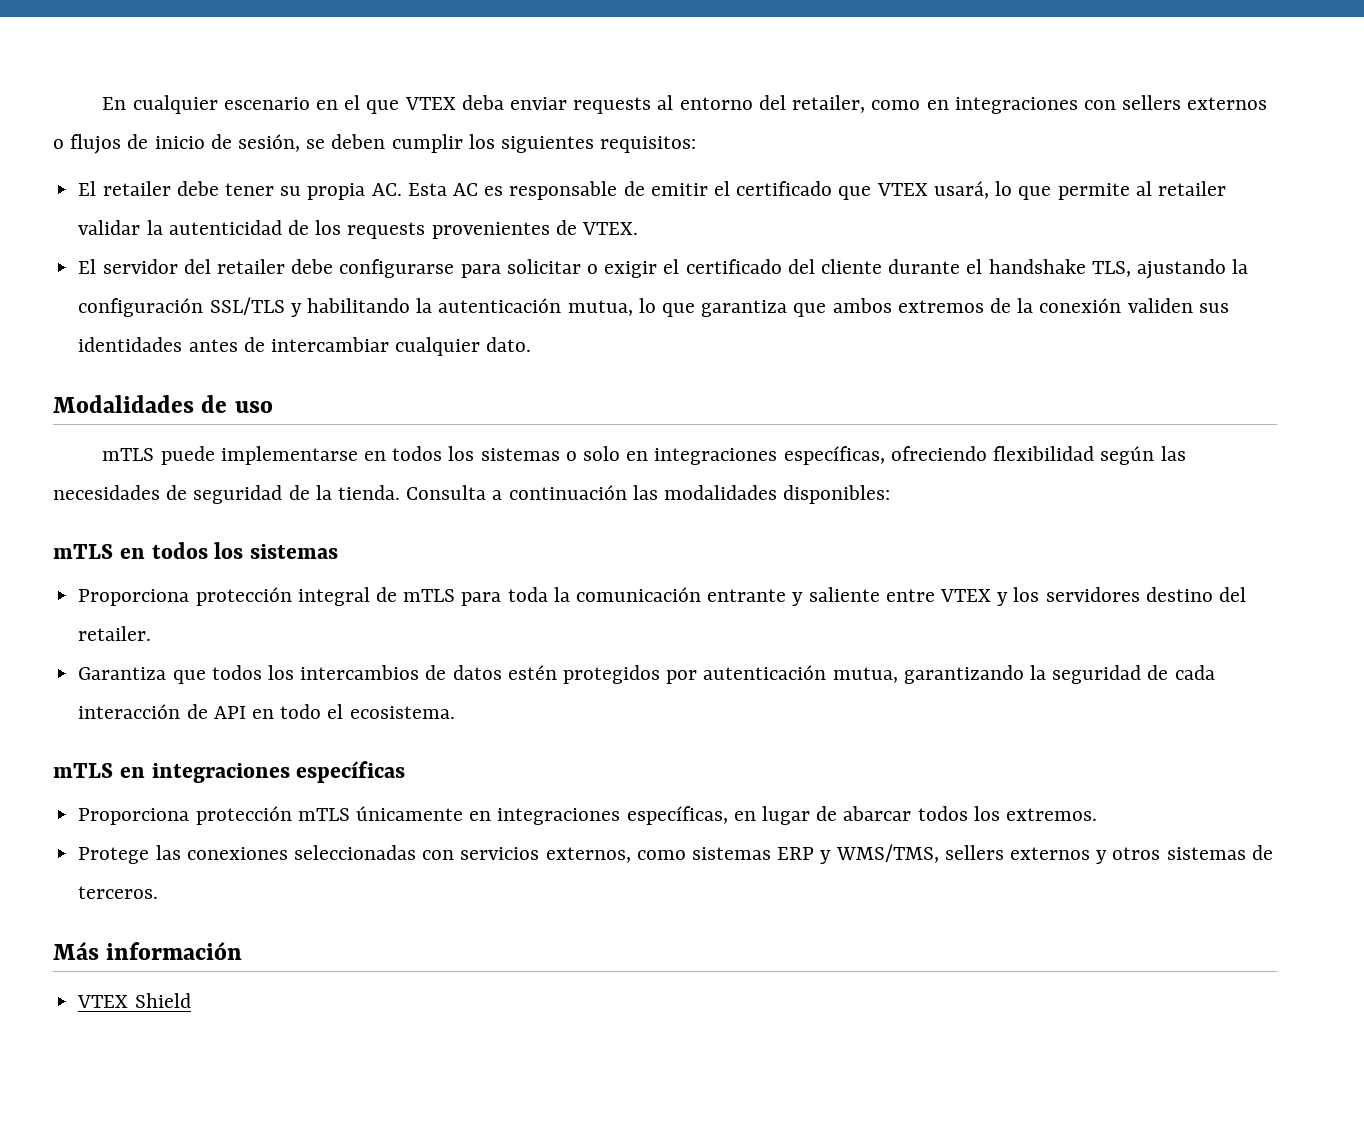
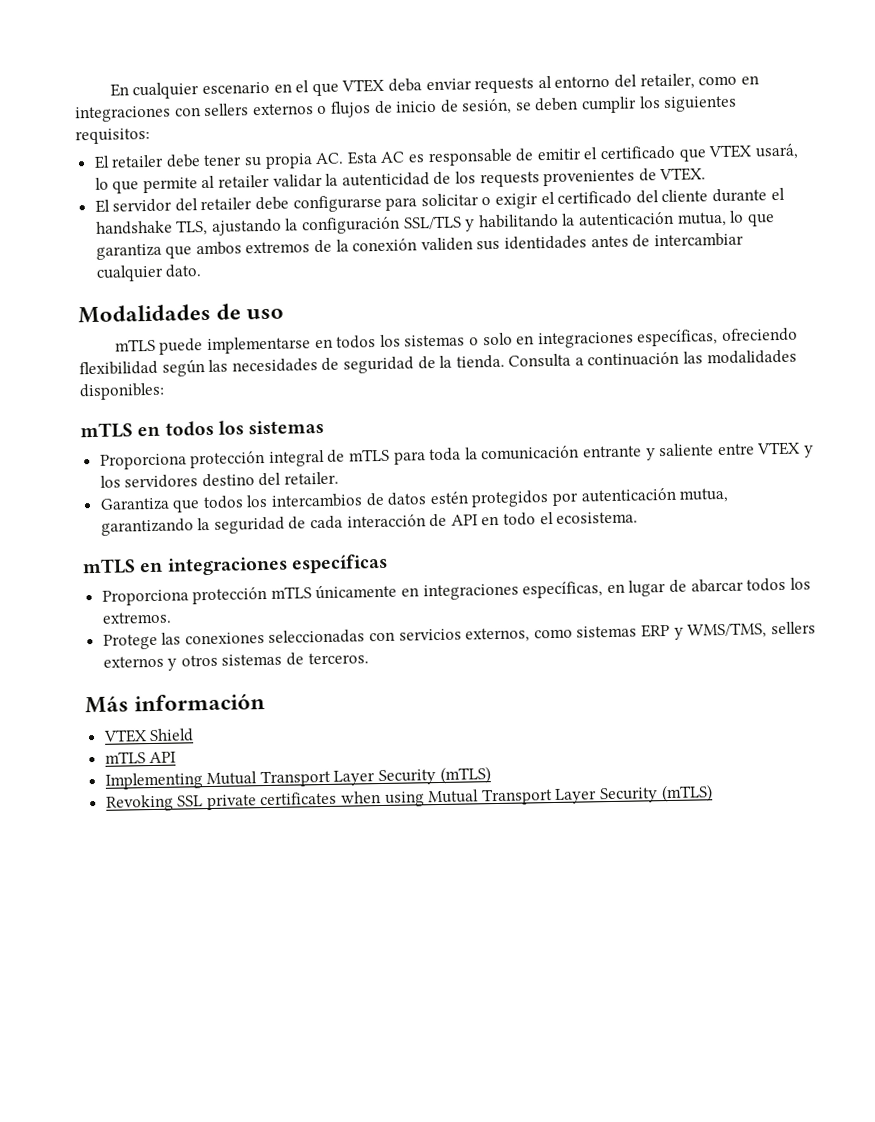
(191, 1000) none -> [104,751,177,764] [104,766,491,790] [105,784,713,812] // mTLS API // Implementing Mutual Transport Layer Security (mTLS) // Revoking SSL private certificates when using Mutual Transport Layer Security (mTLS)

